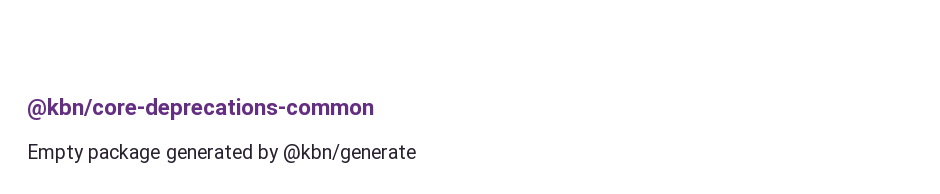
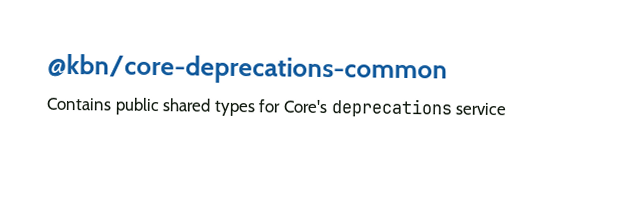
[27,144,417,163] Empty package generated by @kbn/generate -> [46,97,507,118] Contains public shared types for Core's deprecations service

